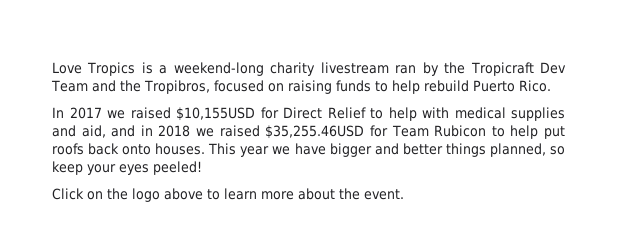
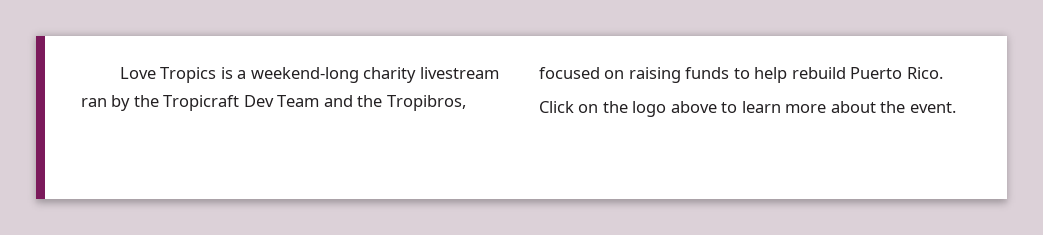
[52,107,565,121] [52,125,565,139] [52,143,565,157] [52,161,202,175] // In 2017 we raised $10,155USD for Direct Relief to help with medical supplies and aid, and in 2018 we raised $35,255.46USD for Team Rubicon to help put roofs back onto houses. This year we have bigger and better things planned, so keep your eyes peeled! -> (943, 73) none

